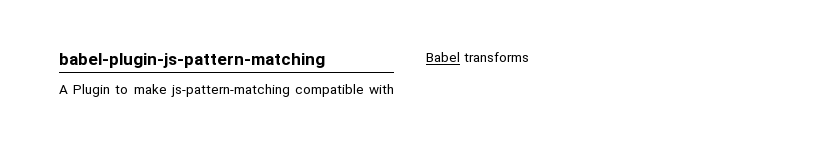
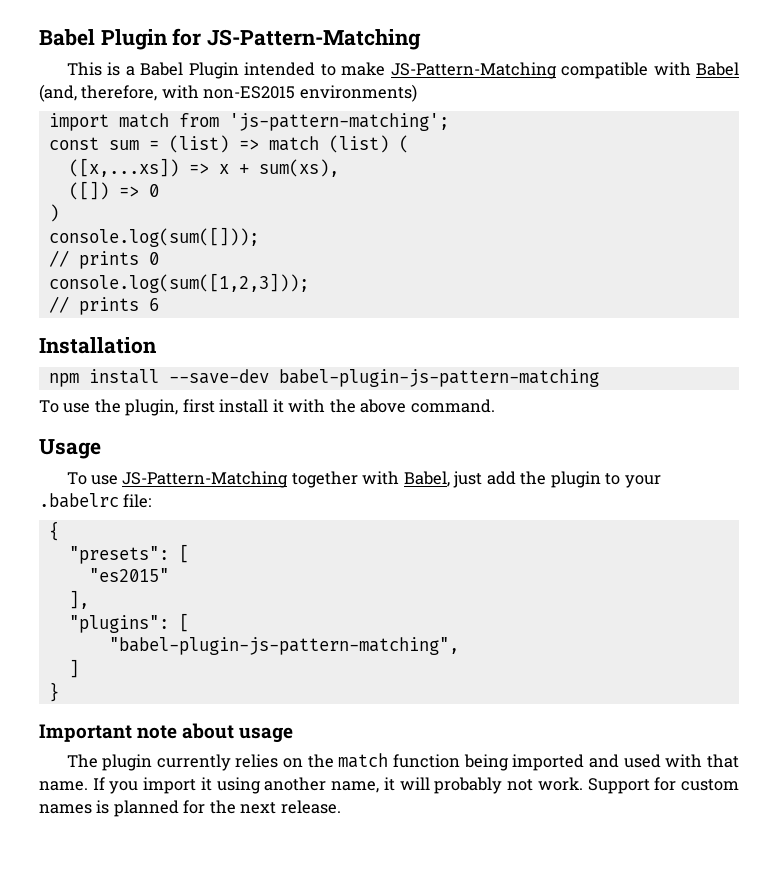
[59,53,325,68] [59,84,111,97] babel-plugin-js-pattern-matching // A Plugin -> [39,28,422,50] [66,62,316,79] Babel Plugin for JS-Pattern-Matching // This is a Babel Plugin intended
[170,84,290,97] js-pattern-matching -> [390,62,557,79] JS-Pattern-Matching
[463,52,529,62] transforms -> [39,84,417,102] [48,113,449,131] [48,135,409,153] [68,158,339,177] [68,181,159,200] [48,204,59,222] [48,227,259,247] [48,250,159,269] [48,273,309,293] [48,296,159,315] [39,337,157,354] [48,369,599,387] [39,399,495,416] [39,439,101,459] [66,471,661,488] [39,493,152,508] [48,521,59,541] [68,544,189,564] [88,568,169,582] [68,590,89,609] [68,613,189,633] [108,637,459,655] [68,659,79,678] [48,682,59,702] [39,723,294,743] [66,753,739,771] [39,777,740,794] [39,800,341,817] (and, therefore, with non-ES2015 environments) // import match from 'js-pattern-matching'; // const sum = (list) => match (list) ( // ([x,...xs]) => x + sum(xs), // ([]) => 0 // ) // console.log(sum([])); // // prints 0 // console.log(sum([1,2,3])); // // prints 6 // Installation // npm install --save-dev babel-plugin-js-pattern-matching // To use the plugin, first install it with the above command. // Usage // To use JS-Pattern-Matching together with Babel, just add the plugin to your .babelrc file: // { // "presets": [ // "es2015" // ], // "plugins": [ // "babel-plugin-js-pattern-matching", // ] // } // Important note about usage // The plugin currently relies on the match function being imported and used with that name. If you import it using another name, it will probably not work. Support for custom names is planned for the next release.

